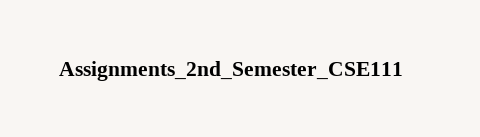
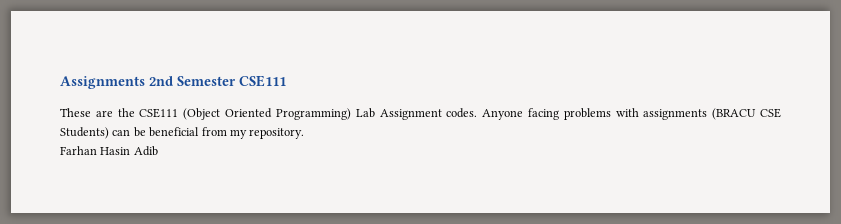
[59,61,403,81] Assignments_2nd_Semester_CSE111 -> [60,75,286,89] [60,108,781,120] [60,127,305,139] [60,146,158,156] Assignments 2nd Semester CSE111 // These are the CSE111 (Object Oriented Programming) Lab Assignment codes. Anyone facing problems with assignments (BRACU CSE Students) can be beneficial from my repository. // Farhan Hasin Adib

